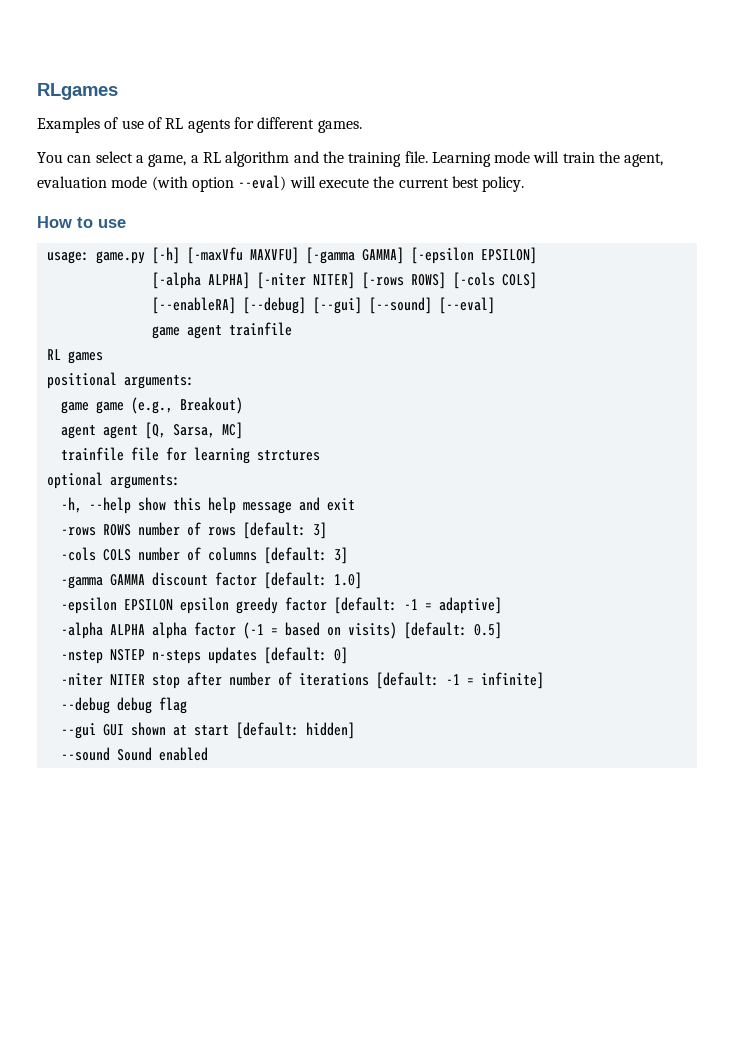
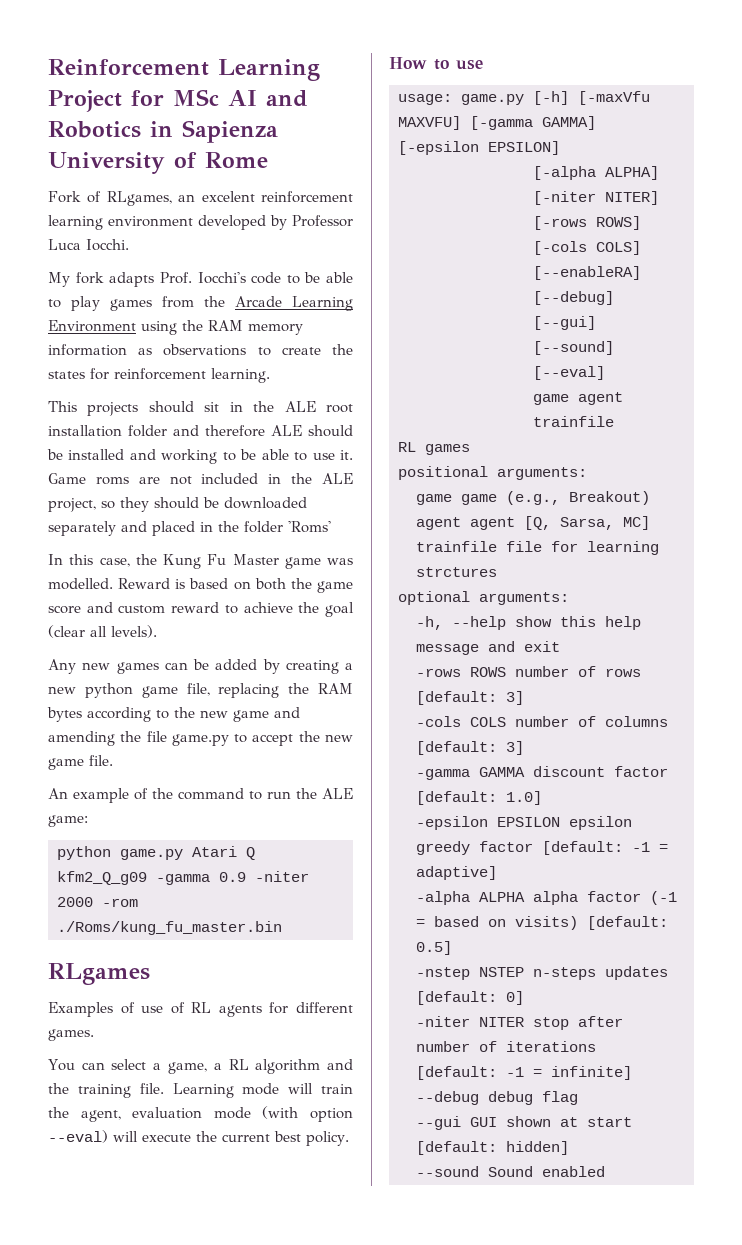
(37, 91) none -> [48,59,320,81] [48,89,308,112] [48,120,278,143] [48,152,268,174] [48,191,353,206] [48,215,353,230] [48,239,129,251] [48,272,353,287] [48,296,353,311] [48,320,303,335] [48,344,353,356] [48,368,270,383] [48,401,353,416] [48,425,353,437] [47,449,354,464] [48,473,353,485] [48,497,307,512] [48,521,331,536] [48,554,353,569] [48,578,353,593] [48,602,355,617] [48,625,157,638] [48,659,353,674] [48,683,354,698] [47,707,300,722] [48,731,353,746] [48,755,113,770] [48,788,353,803] [48,815,88,827] [57,846,255,860] [57,871,309,885] [57,897,138,907] [57,921,282,935] Reinforcement Learning Project for MSc AI and Robotics in Sapienza University of Rome // Fork of RLgames, an excelent reinforcement learning environment developed by Professor Luca Iocchi. // My fork adapts Prof. Iocchi's code to be able to play games from the Arcade Learning Environment using the RAM memory information as observations to create the states for reinforcement learning. // This projects should sit in the ALE root installation folder and therefore ALE should be installed and working to be able to use it. Game roms are not included in the ALE project, so they should be downloaded separately and placed in the folder 'Roms' // In this case, the Kung Fu Master game was modelled. Reward is based on both the game score and custom reward to achieve the goal (clear all levels). // Any new games can be added by creating a new python game file, replacing the RAM bytes according to the new game and amending the file game.py to accept the new game file. // An example of the command to run the ALE game: // python game.py Atari Q kfm2_Q_g09 -gamma 0.9 -niter 2000 -rom ./Roms/kung_fu_master.bin //

